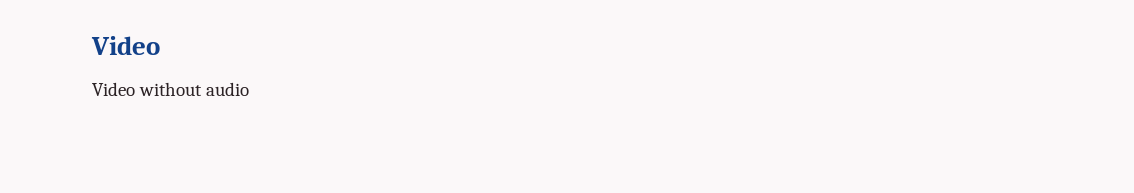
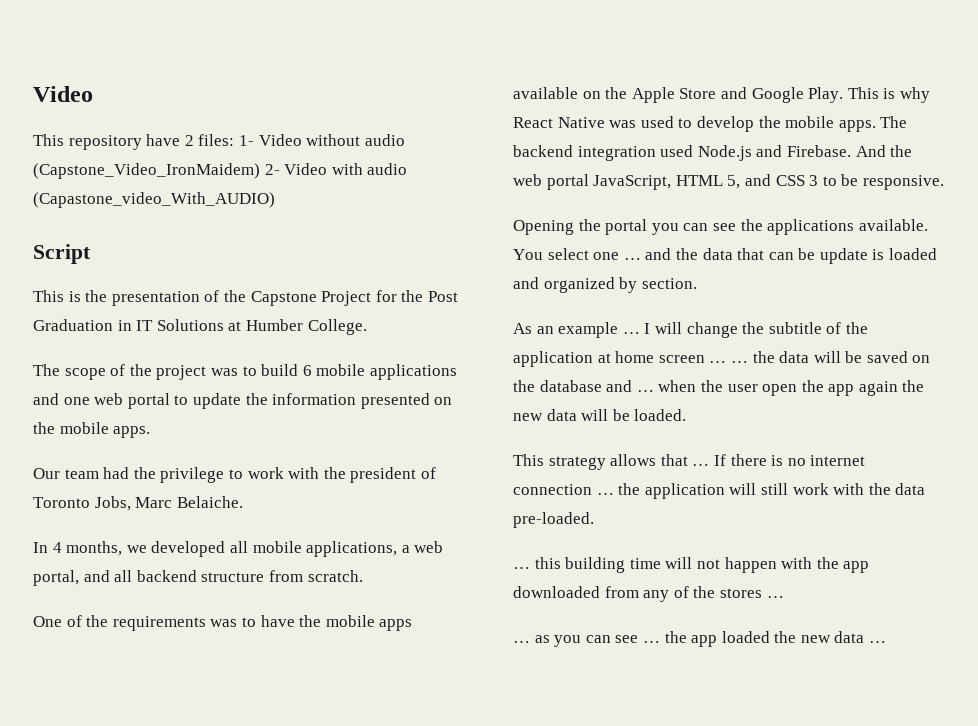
[92,82,250,96] Video without audio -> [33,134,405,150] [33,163,408,179] [33,192,275,208] [33,244,91,264] [33,290,458,306] [33,319,367,335] [33,364,457,380] [33,393,453,409] [33,422,151,438] [33,467,436,483] [33,496,243,511] [33,541,444,557] [33,570,363,586] [33,615,413,631] [513,87,930,103] [513,116,908,132] [513,145,913,161] [513,174,944,190] [513,219,928,235] [513,248,938,264] [513,277,697,293] [513,322,868,338] [513,351,931,367] [513,380,925,396] [513,409,687,421] [513,454,866,470] [513,483,926,499] [513,512,594,528] [513,557,870,573] [513,586,784,602] [513,631,887,647] This repository have 2 files: 1- Video without audio (Capstone_Video_IronMaidem) 2- Video with audio (Capastone_video_With_AUDIO) // Script // This is the presentation of the Capstone Project for the Post Graduation in IT Solutions at Humber College. // The scope of the project was to build 6 mobile applications and one web portal to update the information presented on the mobile apps. // Our team had the privilege to work with the president of Toronto Jobs, Marc Belaiche. // In 4 months, we developed all mobile applications, a web portal, and all backend structure from scratch. // One of the requirements was to have the mobile apps available on the Apple Store and Google Play. This is why React Native was used to develop the mobile apps. The backend integration used Node.js and Firebase. And the web portal JavaScript, HTML 5, and CSS 3 to be responsive. // Opening the portal you can see the applications available. You select one … and the data that can be update is loaded and organized by section. // As an example … I will change the subtitle of the application at home screen … … the data will be saved on the database and … when the user open the app again the new data will be loaded. // This strategy allows that … If there is no internet connection … the application will still work with the data pre-loaded. // … this building time will not happen with the app downloaded from any of the stores … // … as you can see … the app loaded the new data …

